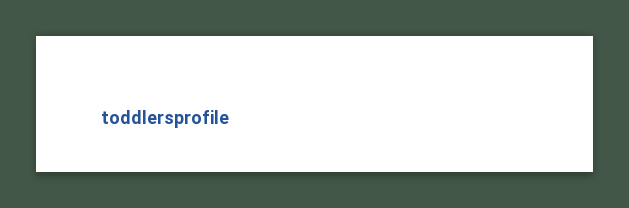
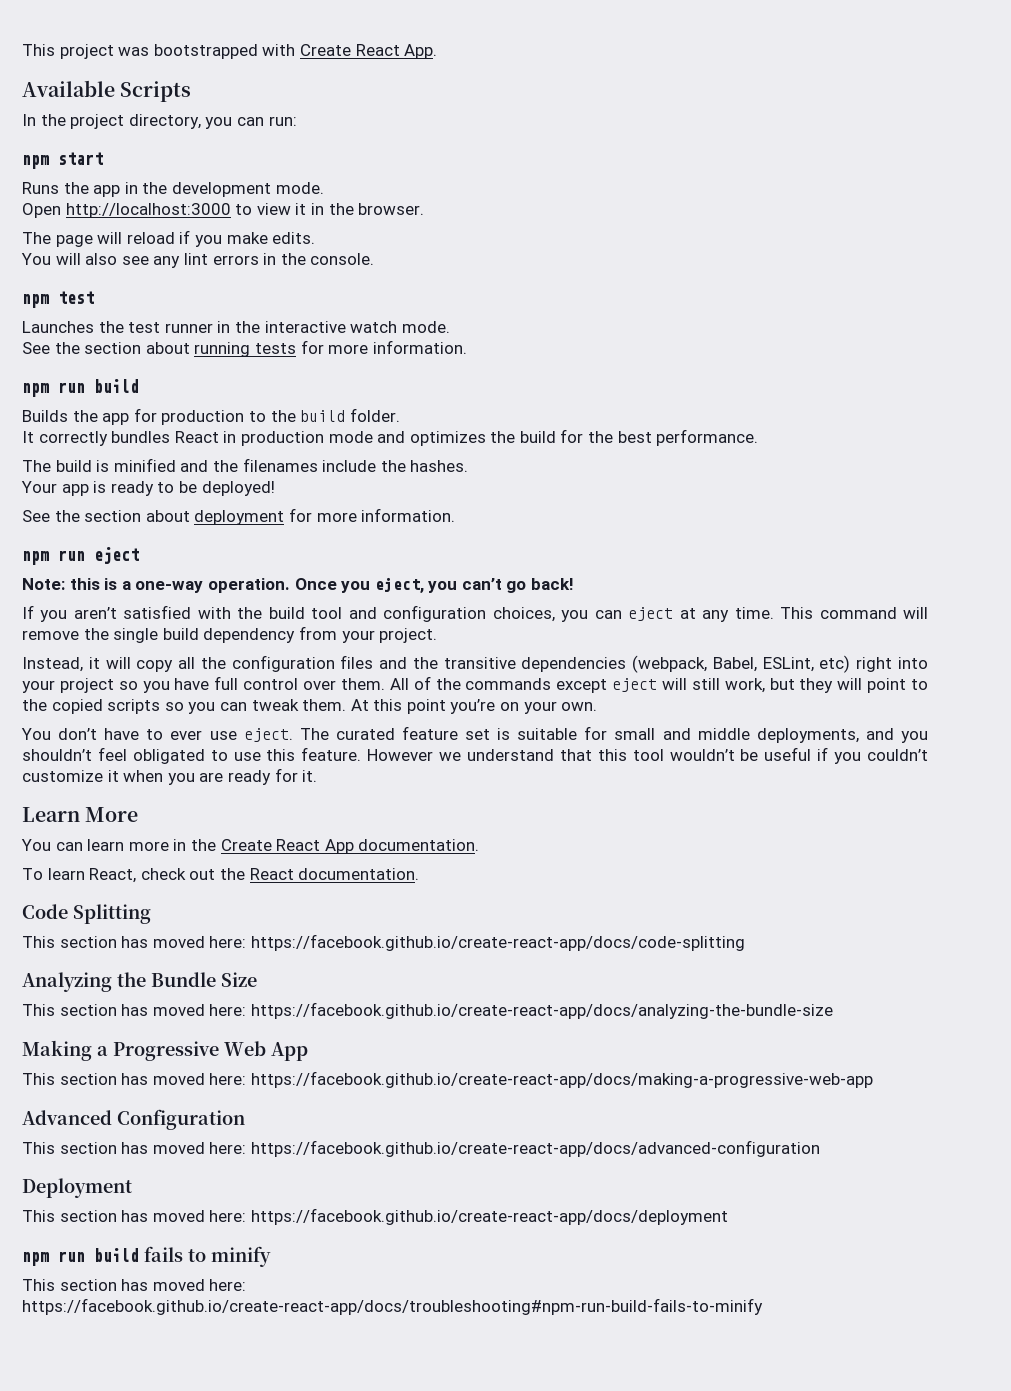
[101,110,229,128] toddlersprofile -> [22,44,438,59] [22,80,192,102] [22,114,297,129] [22,152,103,169] [22,182,324,197] [22,203,425,218] [22,230,316,247] [21,253,375,268] [22,291,94,308] [22,321,450,333] [22,340,467,357] [22,379,139,397] [22,408,400,425] [22,429,759,446] [22,458,469,472] [21,481,275,496] [22,508,456,525] [22,547,139,565] [22,577,575,593] [22,605,929,622] [22,626,438,643] [22,655,928,673] [22,676,929,693] [22,699,598,714] [21,726,928,743] [22,747,929,764] [22,768,318,785] [22,807,139,822] [21,839,480,854] [22,868,420,883] [22,904,151,924] [22,934,745,951] [22,972,257,992] [22,1002,833,1019] [22,1040,308,1061] [22,1071,873,1088] [22,1109,245,1130] [22,1140,820,1157] [22,1178,132,1198] [22,1208,728,1225] [22,1246,271,1267] [22,1279,247,1291] [22,1298,763,1315] This project was bootstrapped with Create React App. // Available Scripts // In the project directory, you can run: // npm start // Runs the app in the development mode. // Open http://localhost:3000 to view it in the browser. // The page will reload if you make edits. // You will also see any lint errors in the console. // npm test // Launches the test runner in the interactive watch mode. // See the section about running tests for more information. // npm run build // Builds the app for production to the build folder. // It correctly bundles React in production mode and optimizes the build for the best performance. // The build is minified and the filenames include the hashes. // Your app is ready to be deployed! // See the section about deployment for more information. // npm run eject // Note: this is a one-way operation. Once you eject, you can’t go back! // If you aren’t satisfied with the build tool and configuration choices, you can eject at any time. This command will remove the single build dependency from your project. // Instead, it will copy all the configuration files and the transitive dependencies (webpack, Babel, ESLint, etc) right into your project so you have full control over them. All of the commands except eject will still work, but they will point to the copied scripts so you can tweak them. At this point you’re on your own. // You don’t have to ever use eject. The curated feature set is suitable for small and middle deployments, and you shouldn’t feel obligated to use this feature. However we understand that this tool wouldn’t be useful if you couldn’t customize it when you are ready for it. // Learn More // You can learn more in the Create React App documentation. // To learn React, check out the React documentation. // Code Splitting // This section has moved here: https://facebook.github.io/create-react-app/docs/code-splitting // Analyzing the Bundle Size // This section has moved here: https://facebook.github.io/create-react-app/docs/analyzing-the-bundle-size // Making a Progressive Web App // This section has moved here: https://facebook.github.io/create-react-app/docs/making-a-progressive-web-app // Advanced Configuration // This section has moved here: https://facebook.github.io/create-react-app/docs/advanced-configuration // Deployment // This section has moved here: https://facebook.github.io/create-react-app/docs/deployment // npm run build fails to minify // This section has moved here: https://facebook.github.io/create-react-app/docs/troubleshooting#npm-run-build-fails-to-minify

